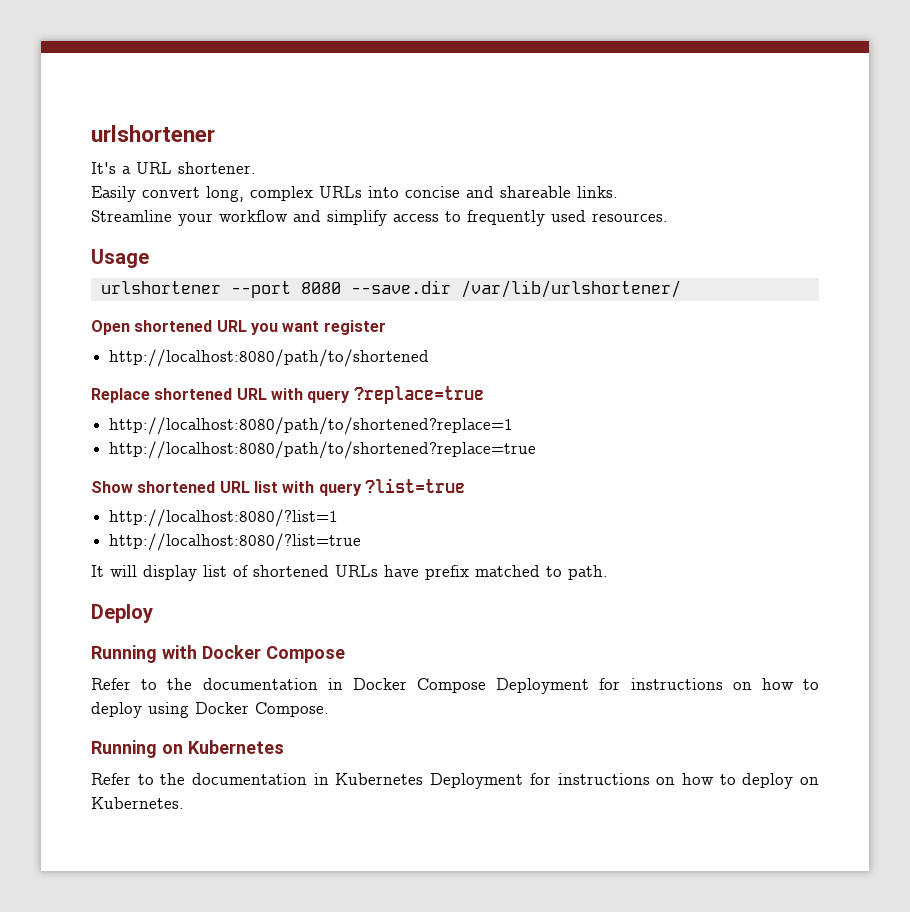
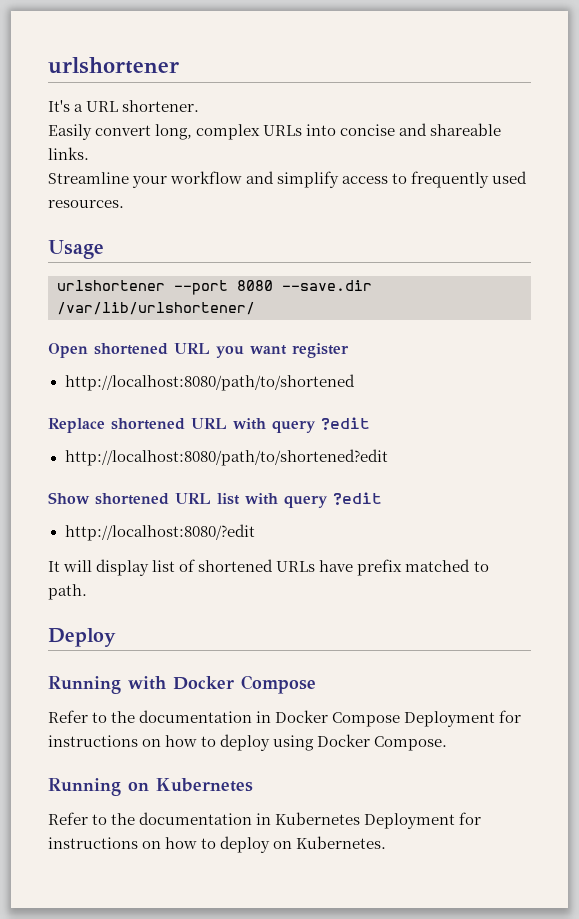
[353,386,484,404] [109,417,514,435] [109,441,537,459] ?replace=true // http://localhost:8080/path/to/shortened?replace=1 // http://localhost:8080/path/to/shortened?replace=true -> [321,417,370,431] [64,449,388,466] ?edit // http://localhost:8080/path/to/shortened?edit
[364,478,465,494] [109,509,339,527] [109,533,362,551] ?list=true // http://localhost:8080/?list=1 // http://localhost:8080/?list=true -> [333,492,382,506] [64,524,255,541] ?edit // http://localhost:8080/?edit

